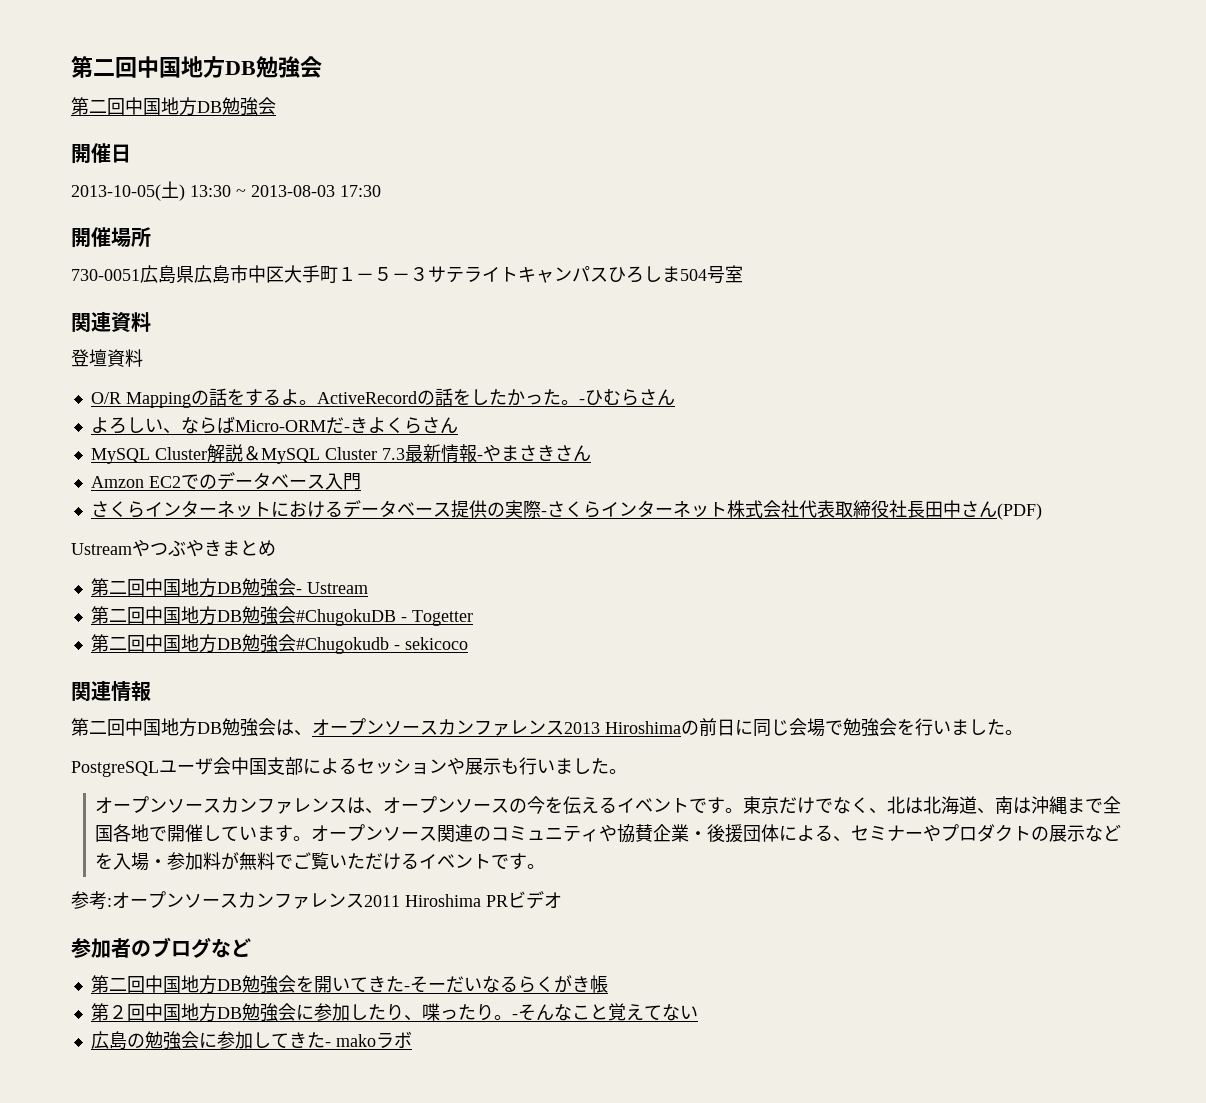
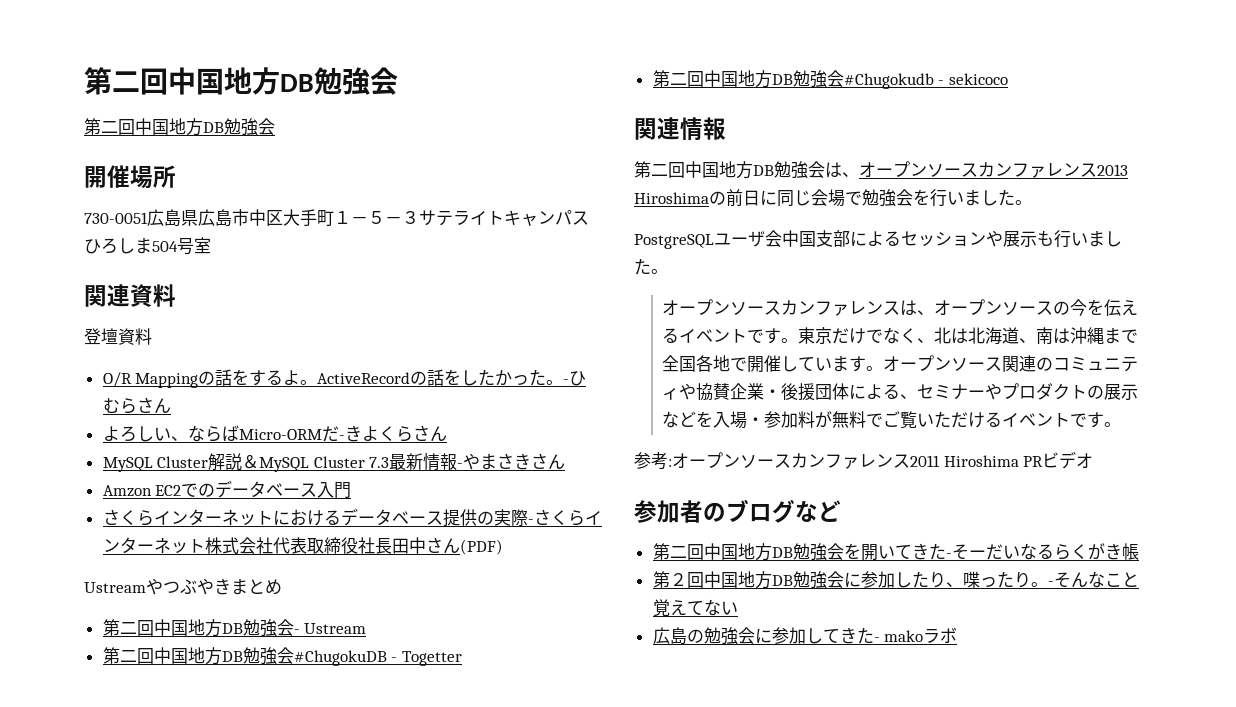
[71,143,131,164] [71,181,381,201] // 開催日 // 2013-10-05(土) 13:30 ~ 2013-08-03 17:30 -> (275, 126) none

